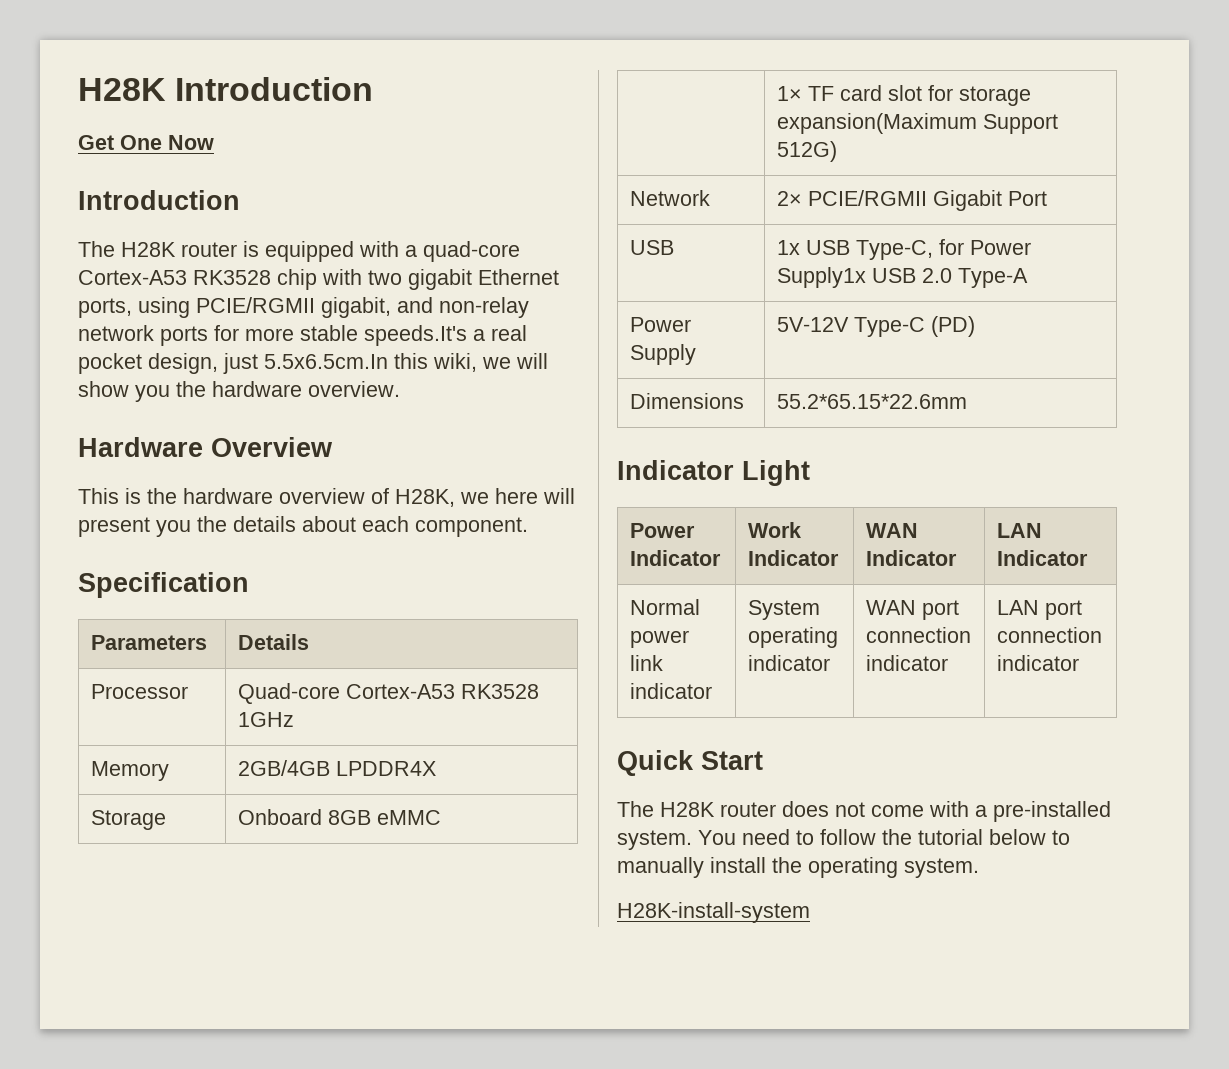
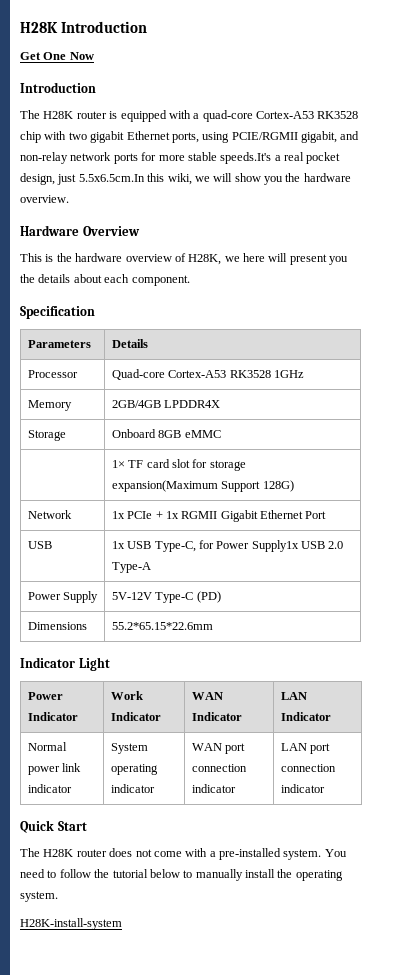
[776,141,837,162] 512G) -> [262,480,294,492] 128G)
[776,190,1002,211] 2× PCIE/RGMII Gigabit -> [111,510,304,522] 1x PCIe + 1x RGMII Gigabit Ethernet

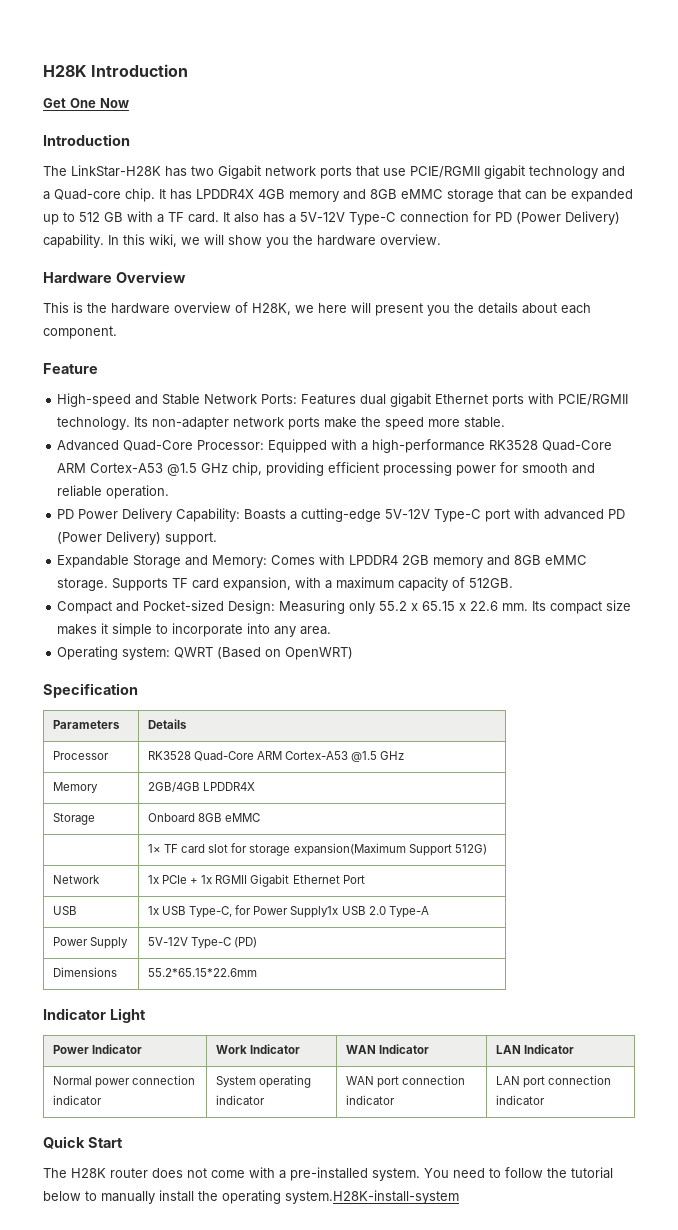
[43,110,359,122] [20,131,360,143] [20,152,341,164] [20,173,145,185] H28K router is equipped with a quad-core Cortex-A53 RK3528 chip with two gigabit Ethernet ports, using PCIE/RGMII gigabit, and non-relay network ports for more stable speeds.It's a real pocket design, just 5.5x6.5cm.In -> [71,165,625,179] [43,188,633,202] [43,211,620,225] [43,234,119,248] LinkStar-H28K has two Gigabit network ports that use PCIE/RGMII gigabit technology and a Quad-core chip. It has LPDDR4X 4GB memory and 8GB eMMC storage that can be expanded up to 512 GB with a TF card. It also has a 5V-12V Type-C connection for PD (Power Delivery) capability. In
[20,306,95,319] [27,340,91,348] [111,339,148,348] [27,370,78,378] [111,369,304,380] Specification // Parameters | Details // Processor | Quad-core Cortex-A53 RK3528 1GHz -> [43,363,98,374] [57,393,629,407] [57,417,506,430] [57,439,613,453] [57,462,596,476] [57,485,170,499] [57,508,626,522] [57,531,218,545] [57,554,588,568] [57,577,514,591] [57,600,632,614] [57,623,332,637] [57,646,354,660] [43,683,138,698] [52,720,120,729] [147,719,187,729] [52,751,109,760] [147,751,405,762] Feature // High-speed and Stable Network Ports: Features dual gigabit Ethernet ports with PCIE/RGMII technology. Its non-adapter network ports make the speed more stable. // Advanced Quad-Core Processor: Equipped with a high-performance RK3528 Quad-Core ARM Cortex-A53 @1.5 GHz chip, providing efficient processing power for smooth and reliable operation. // PD Power Delivery Capability: Boasts a cutting-edge 5V-12V Type-C port with advanced PD (Power Delivery) support. // Expandable Storage and Memory: Comes with LPDDR4 2GB memory and 8GB eMMC storage. Supports TF card expansion, with a maximum capacity of 512GB. // Compact and Pocket-sized Design: Measuring only 55.2 x 65.15 x 22.6 mm. Its compact size makes it simple to incorporate into any area. // Operating system: QWRT (Based on OpenWRT) // Specification // Parameters | Details // Processor | RK3528 Quad-Core ARM Cortex-A53 @1.5 GHz
[262,480,294,492] 128G) -> [454,844,487,855] 512G)
[62,763,82,772] link -> [132,1075,196,1085] connection
[20,891,58,902] [20,918,122,930] system. // H28K-install-system -> [285,1190,459,1204] system.H28K-install-system

